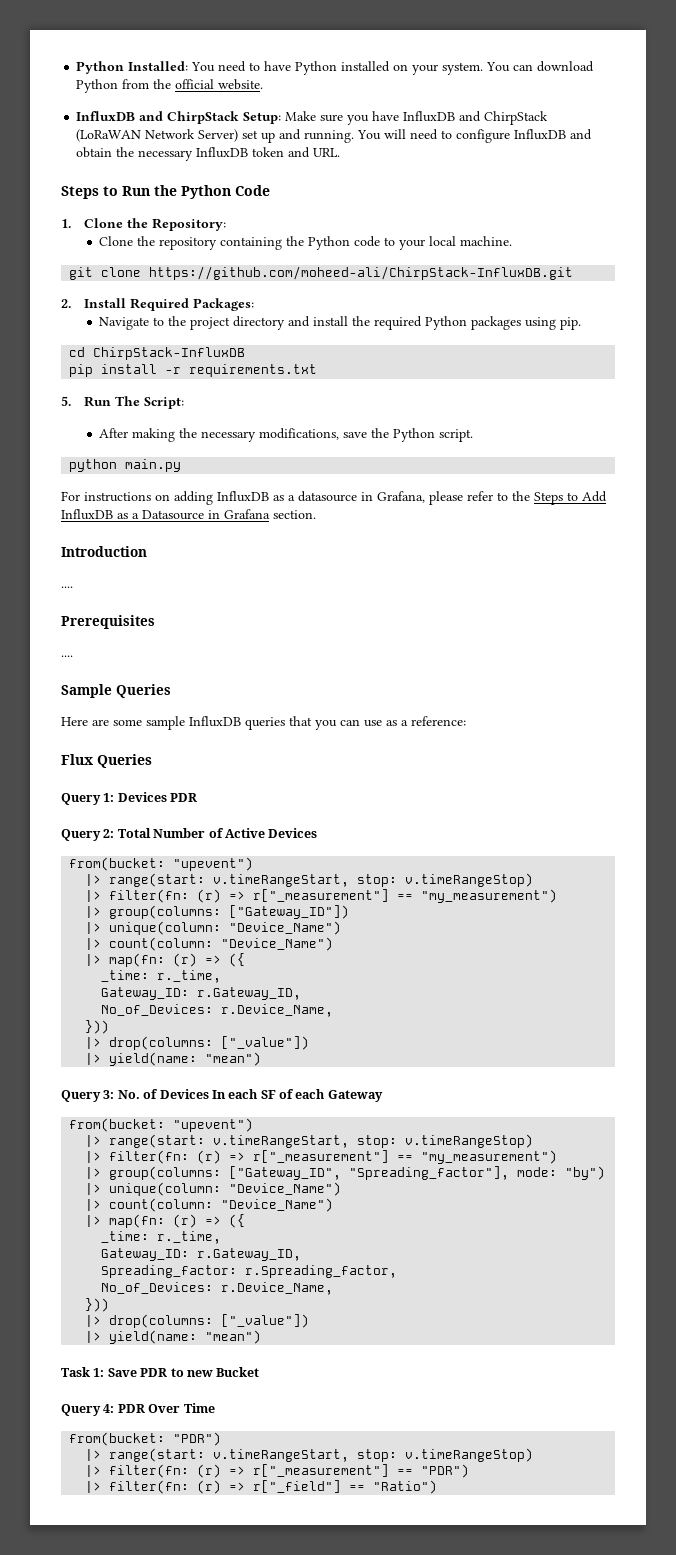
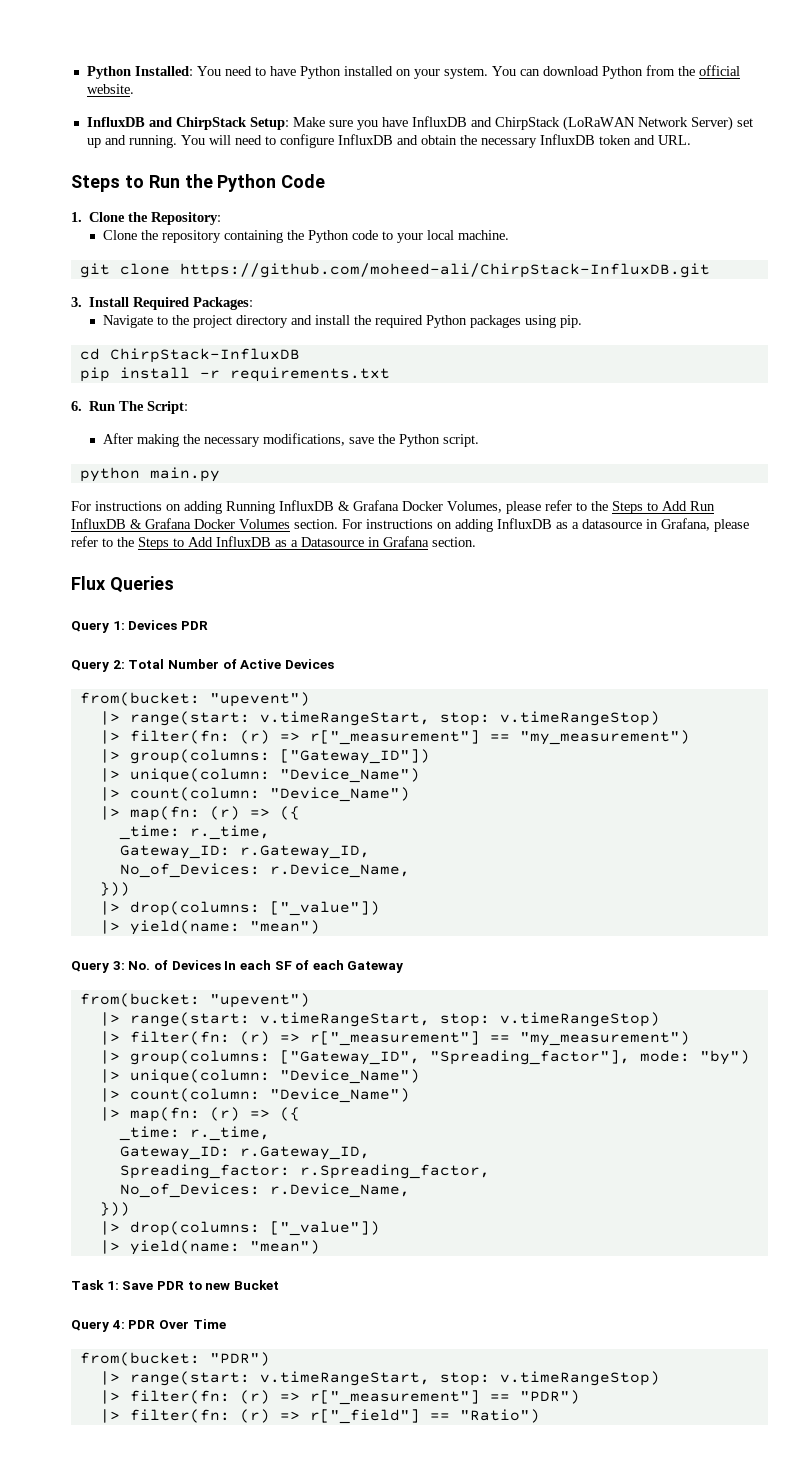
[61,299,71,308] 2. -> [71,297,82,307] 3.
[61,396,71,406] 5. -> [71,401,82,411] 6.
(213, 498) none -> [226,500,715,514] [71,518,493,532] Running InfluxDB & Grafana Docker Volumes, please refer to the Steps to Add Run InfluxDB & Grafana Docker Volumes section. For instructions on adding
[61,546,147,557] [61,586,73,588] [61,615,155,629] [61,655,73,657] [61,684,171,698] [61,716,466,730] // Introduction // .... // Prerequisites // .... // Sample Queries // Here are some sample InfluxDB queries that you can use as a reference: -> (476, 542) none

